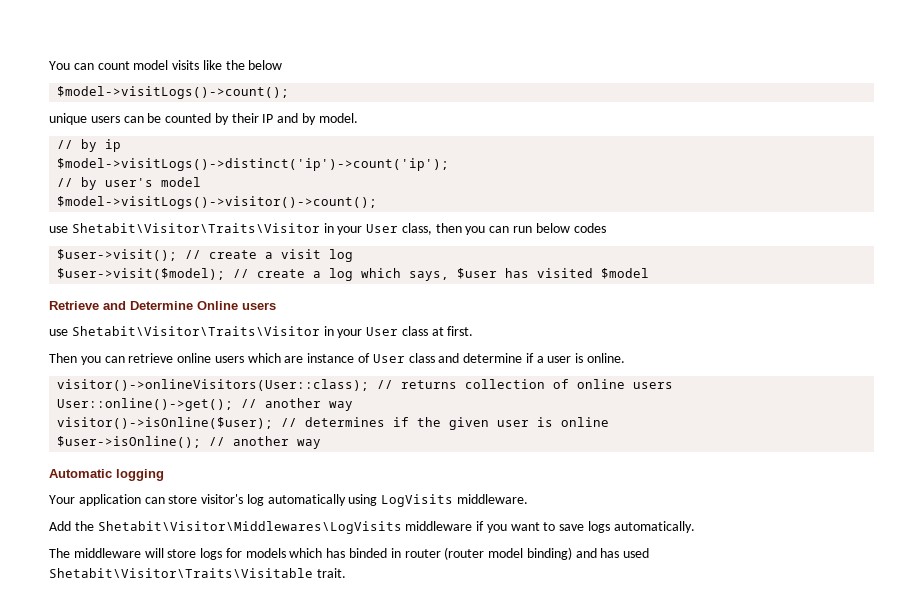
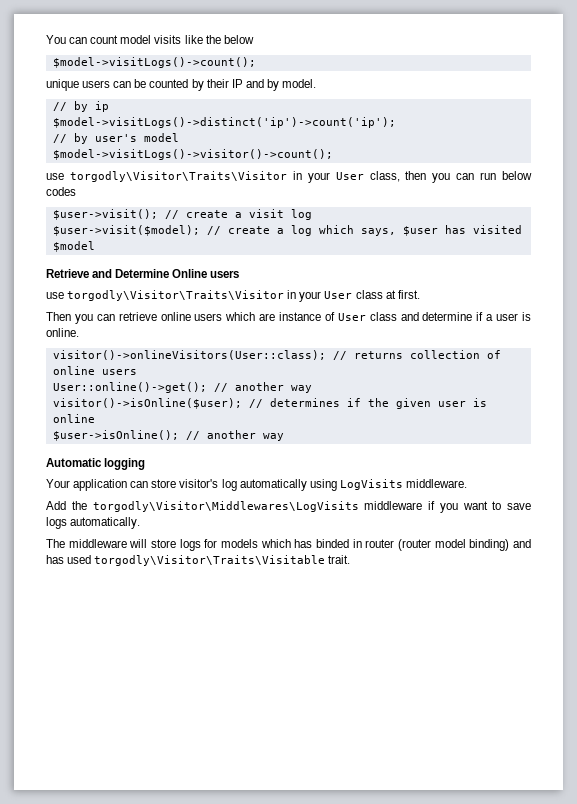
[71,223,320,233] Shetabit\Visitor\Traits\Visitor -> [69,171,287,182] torgodly\Visitor\Traits\Visitor
[71,326,320,336] Shetabit\Visitor\Traits\Visitor -> [67,290,285,301] torgodly\Visitor\Traits\Visitor
[97,521,402,534] Shetabit\Visitor\Middlewares\LogVisits -> [92,501,359,512] torgodly\Visitor\Middlewares\LogVisits
[49,568,313,578] Shetabit\Visitor\Traits\Visitable -> [94,555,326,566] torgodly\Visitor\Traits\Visitable

